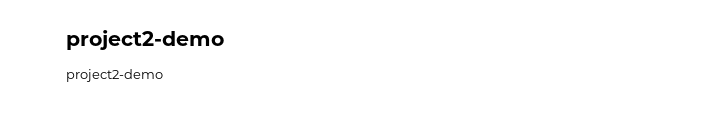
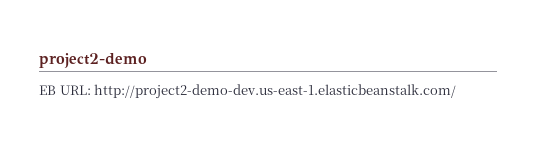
[66,69,163,82] project2-demo -> [39,84,457,99] EB URL: http://project2-demo-dev.us-east-1.elasticbeanstalk.com/

